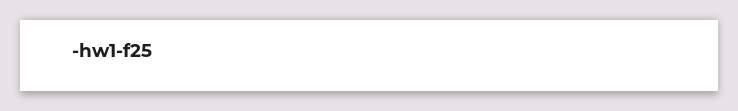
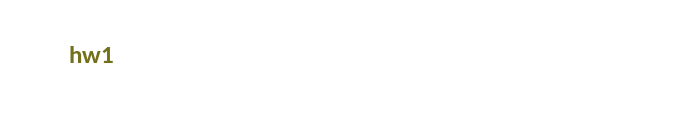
[72,43,152,57] -hw1-f25 -> [69,46,114,63] hw1

